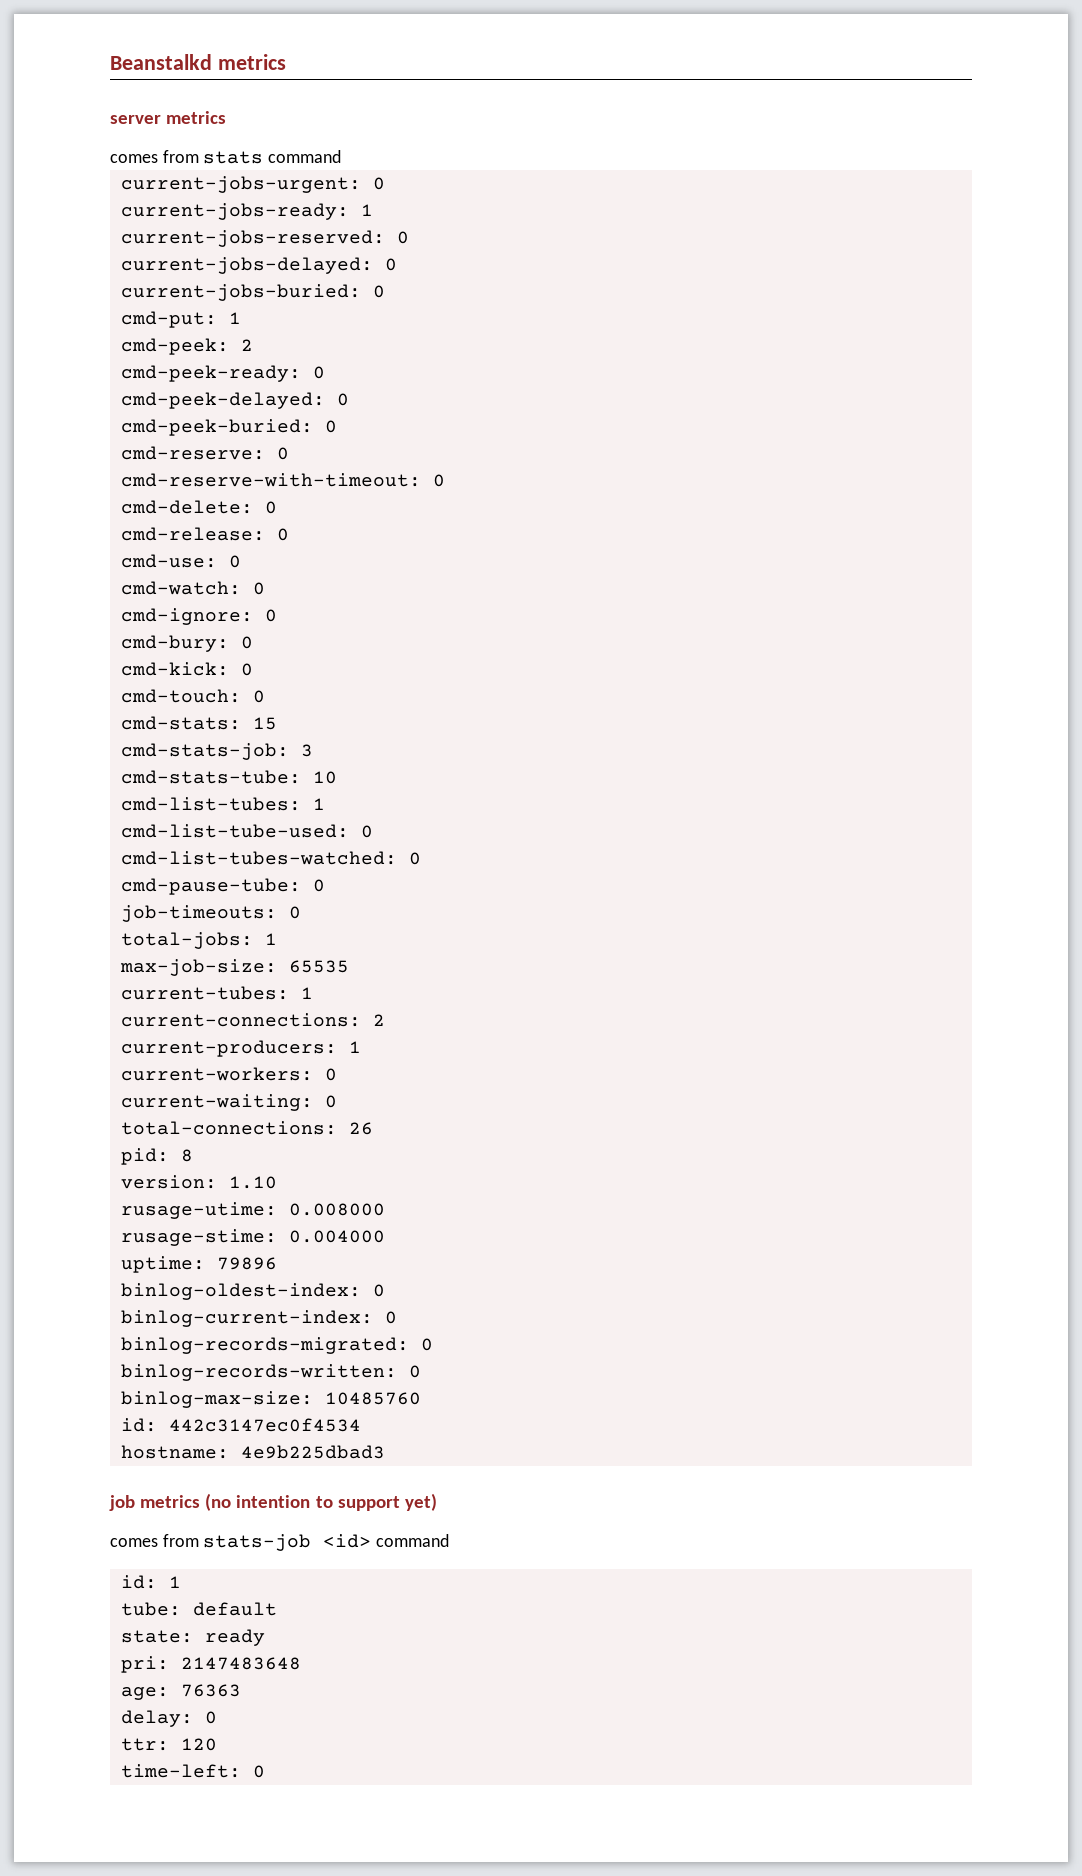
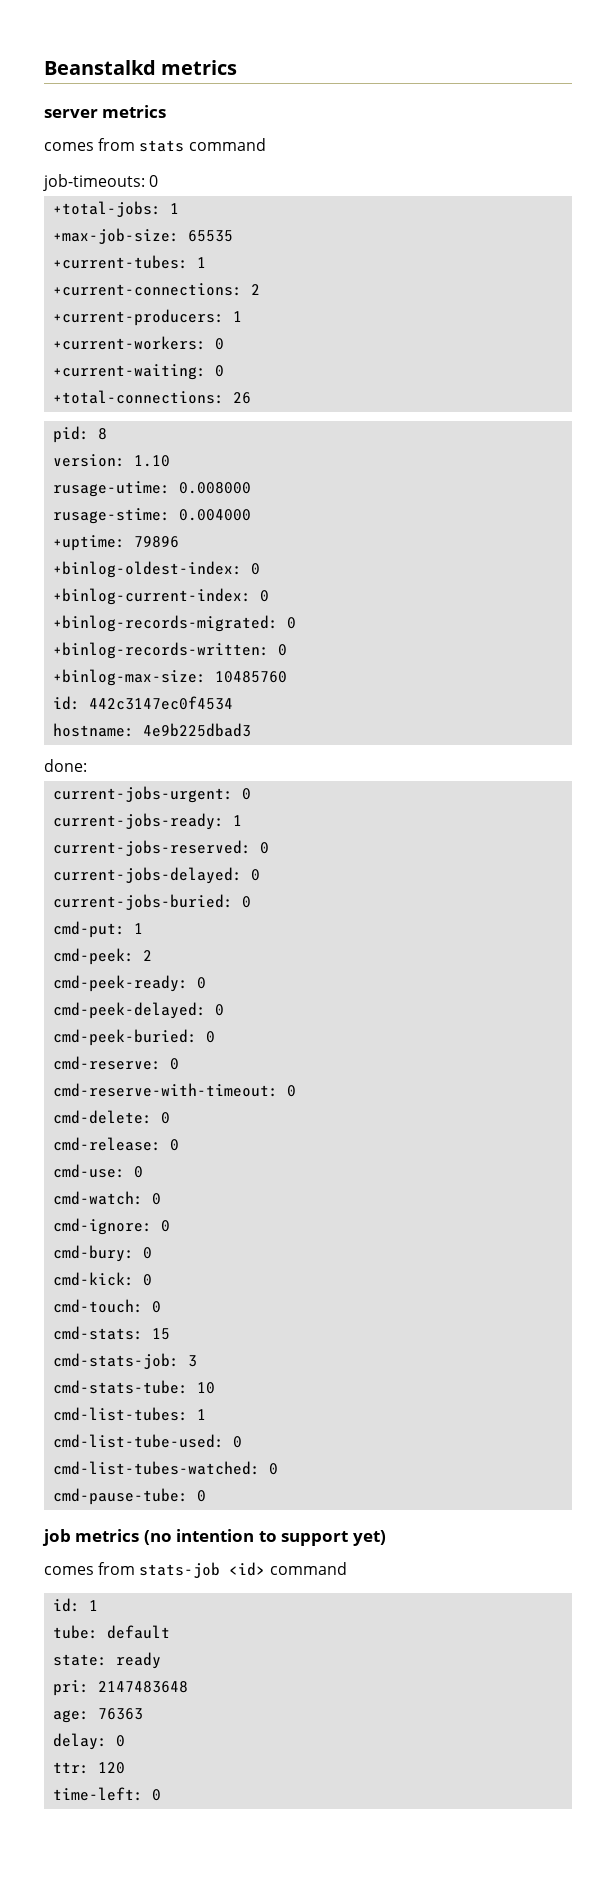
(342, 156) none -> [43,174,159,191] [53,201,180,217] [53,228,234,244] [53,255,207,269] [53,283,261,296] [53,309,243,326] [53,336,225,350] [53,364,225,380] [53,390,252,404] [53,426,108,443] [53,454,171,467] [53,481,252,497] [53,508,252,524] [53,535,180,551] [53,561,261,578] [53,588,270,605] [53,615,297,632] [53,642,288,659] [53,669,288,686] [53,696,234,710] [53,723,252,737] [44,759,87,772] // job-timeouts: 0 // +total-jobs: 1 // +max-job-size: 65535 // +current-tubes: 1 // +current-connections: 2 // +current-producers: 1 // +current-workers: 0 // +current-waiting: 0 // +total-connections: 26 // pid: 8 // version: 1.10 // rusage-utime: 0.008000 // rusage-stime: 0.004000 // +uptime: 79896 // +binlog-oldest-index: 0 // +binlog-current-index: 0 // +binlog-records-migrated: 0 // +binlog-records-written: 0 // +binlog-max-size: 10485760 // id: 442c3147ec0f4534 // hostname: 4e9b225dbad3 // done:
[120,905,301,922] [120,932,277,949] [119,959,349,976] [120,986,313,1000] [120,1013,385,1027] [120,1040,361,1057] [120,1067,337,1081] [120,1094,337,1111] [120,1121,373,1135] [120,1148,193,1165] [120,1175,277,1189] [120,1202,385,1219] [120,1229,385,1246] [120,1256,277,1273] [120,1283,385,1300] [120,1310,397,1327] [120,1337,433,1354] [120,1364,421,1381] [120,1391,421,1408] [120,1418,361,1432] [120,1445,385,1459] // job-timeouts: 0 // total-jobs: 1 // max-job-size: 65535 // current-tubes: 1 // current-connections: 2 // current-producers: 1 // current-workers: 0 // current-waiting: 0 // total-connections: 26 // pid: 8 // version: 1.10 // rusage-utime: 0.008000 // rusage-stime: 0.004000 // uptime: 79896 // binlog-oldest-index: 0 // binlog-current-index: 0 // binlog-records-migrated: 0 // binlog-records-written: 0 // binlog-max-size: 10485760 // id: 442c3147ec0f4534 // hostname: 4e9b225dbad3 -> (207, 1496) none

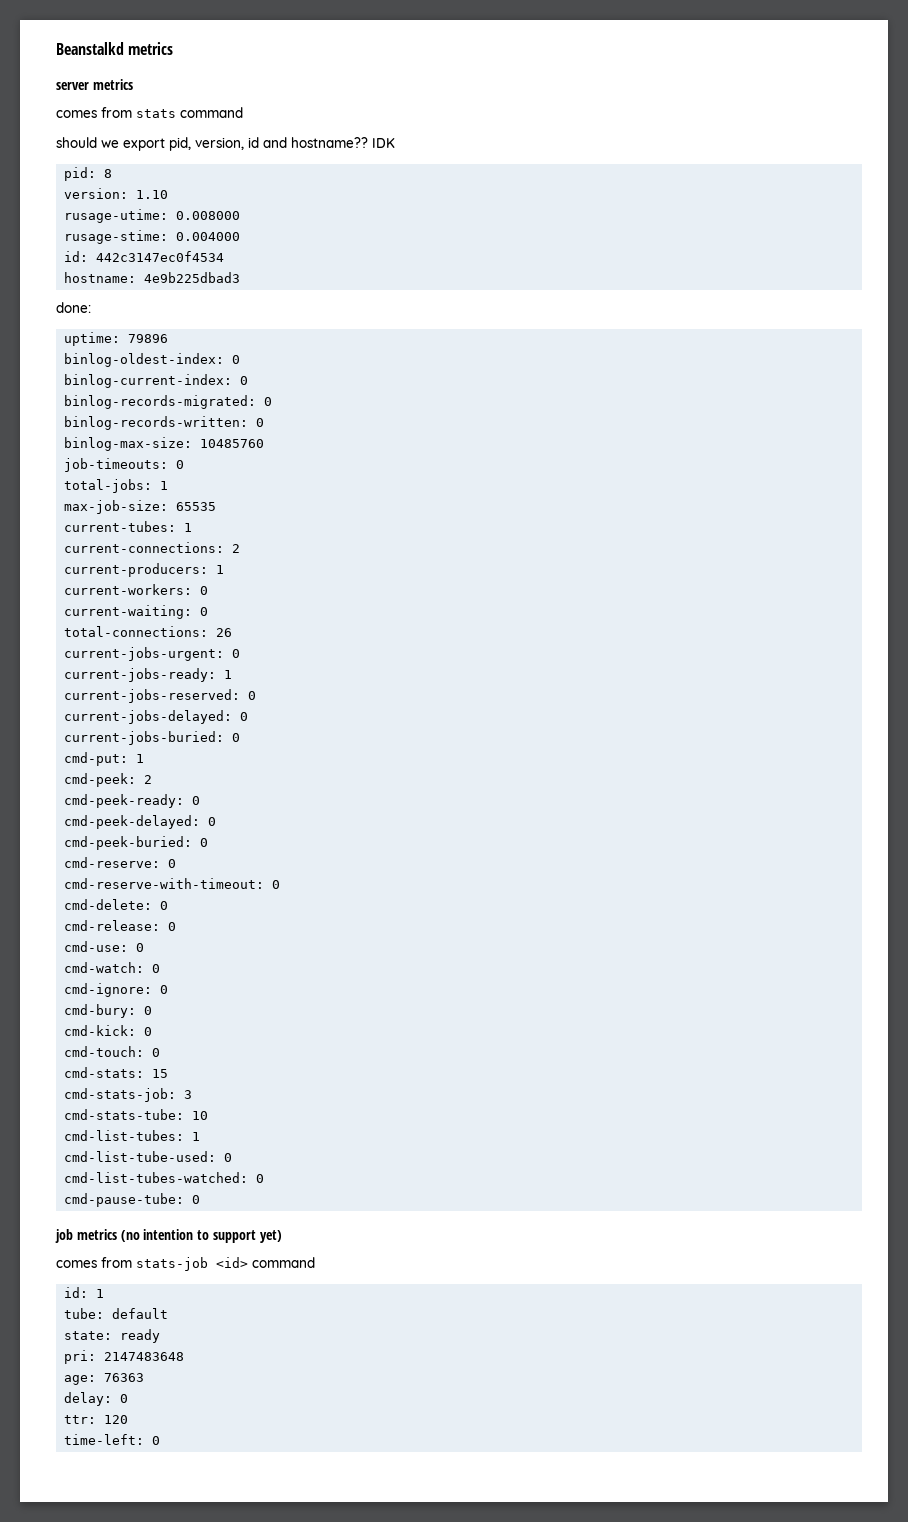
[43,174,159,191] [53,201,180,217] [53,228,234,244] [53,255,207,269] [53,283,261,296] [53,309,243,326] [53,336,225,350] [53,364,225,380] [53,390,252,404] job-timeouts: 0 // +total-jobs: 1 // +max-job-size: 65535 // +current-tubes: 1 // +current-connections: 2 // +current-producers: 1 // +current-workers: 0 // +current-waiting: 0 // +total-connections: 26 -> [56,137,395,151] should we export pid, version, id and hostname?? IDK
[53,535,180,551] [53,561,261,578] [53,588,270,605] [53,615,297,632] [53,642,288,659] [53,669,288,686] // +uptime: 79896 // +binlog-oldest-index: 0 // +binlog-current-index: 0 // +binlog-records-migrated: 0 // +binlog-records-written: 0 // +binlog-max-size: 10485760 -> (241, 236) none
(87, 765) none -> [64,332,169,346] [64,353,241,367] [64,374,249,388] [64,395,273,409] [64,416,265,430] [64,437,265,451] [64,458,185,472] [64,479,169,493] [64,500,217,514] [64,521,193,532] [64,542,241,553] [64,563,225,577] [64,584,209,595] [64,605,209,619] [64,626,233,637] // uptime: 79896 // binlog-oldest-index: 0 // binlog-current-index: 0 // binlog-records-migrated: 0 // binlog-records-written: 0 // binlog-max-size: 10485760 // job-timeouts: 0 // total-jobs: 1 // max-job-size: 65535 // current-tubes: 1 // current-connections: 2 // current-producers: 1 // current-workers: 0 // current-waiting: 0 // total-connections: 26

